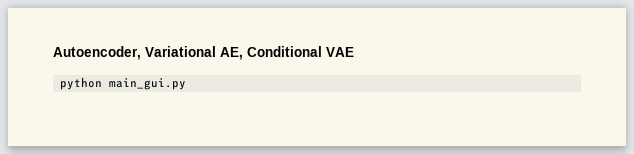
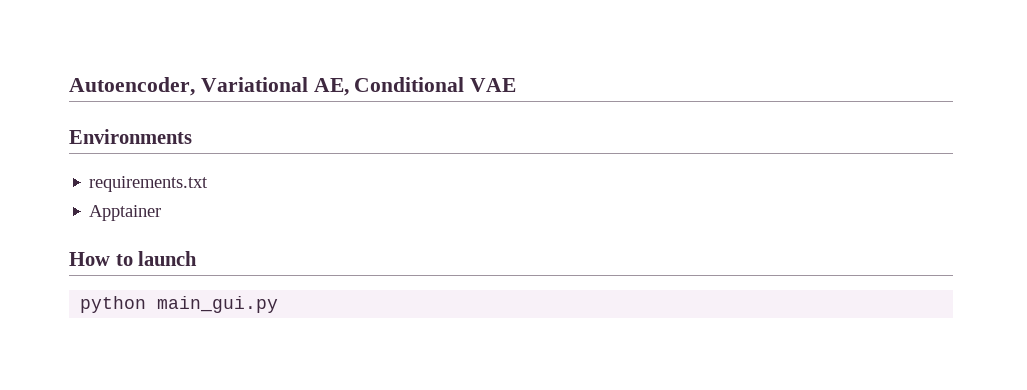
(354, 52) none -> [69,129,192,144] [89,176,209,192] [89,205,162,221] [69,251,198,266] // Environments // requirements.txt // Apptainer // How to launch

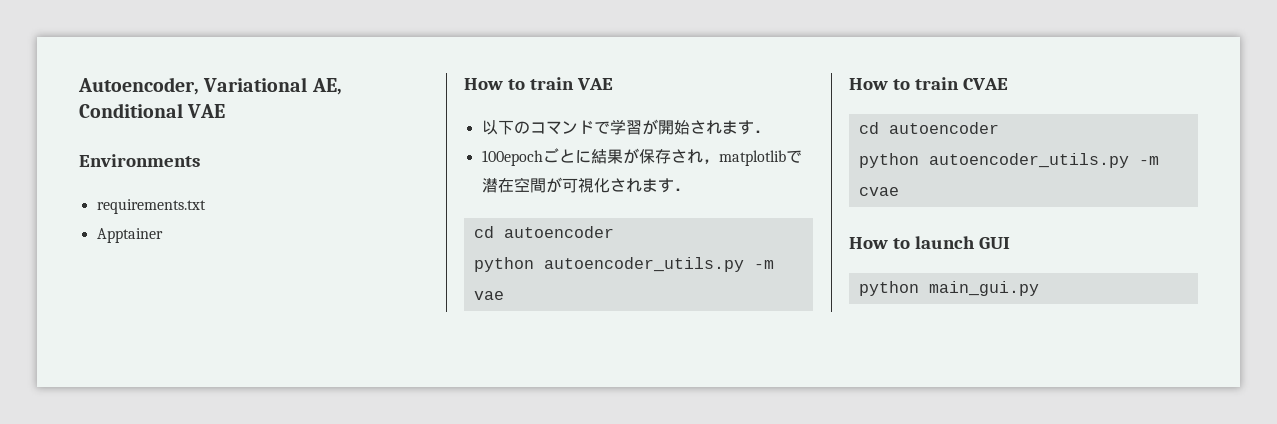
(162, 213) none -> [464,77,613,90] [481,119,770,135] [481,148,802,166] [481,177,690,193] [473,226,614,238] [473,257,774,272] [473,291,504,300] [849,77,1008,90] [858,122,999,134] [858,153,1159,168] [858,187,899,196] // How to train VAE // 以下のコマンドで学習が開始されます． // 100epochごとに結果が保存され，matplotlibで潜在空間が可視化されます． // cd autoencoder // python autoencoder_utils.py -m vae // How to train CVAE // cd autoencoder // python autoencoder_utils.py -m cvae
(198, 258) none -> [978,237,1010,249] GUI

